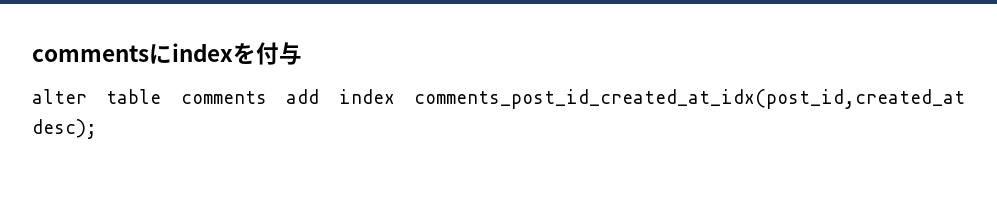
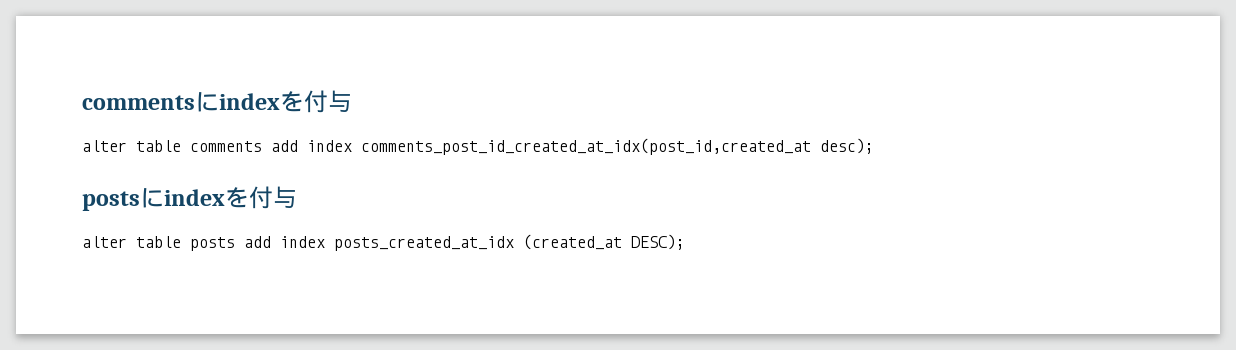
(97, 129) none -> [82,186,297,211] [82,234,685,251] // postsにindexを付与 // alter table posts add index posts_created_at_idx (created_at DESC);

